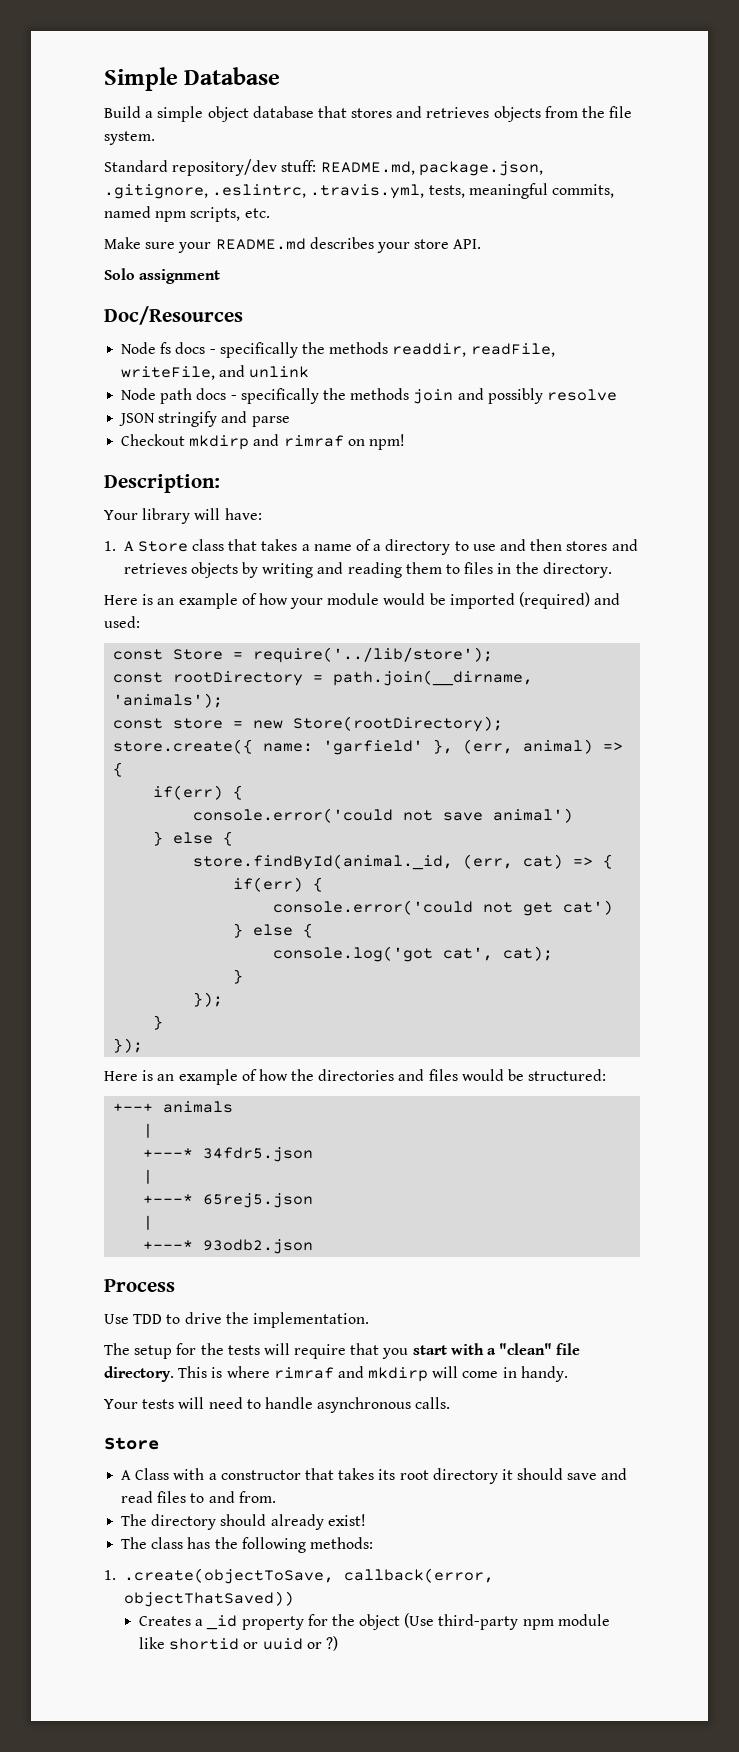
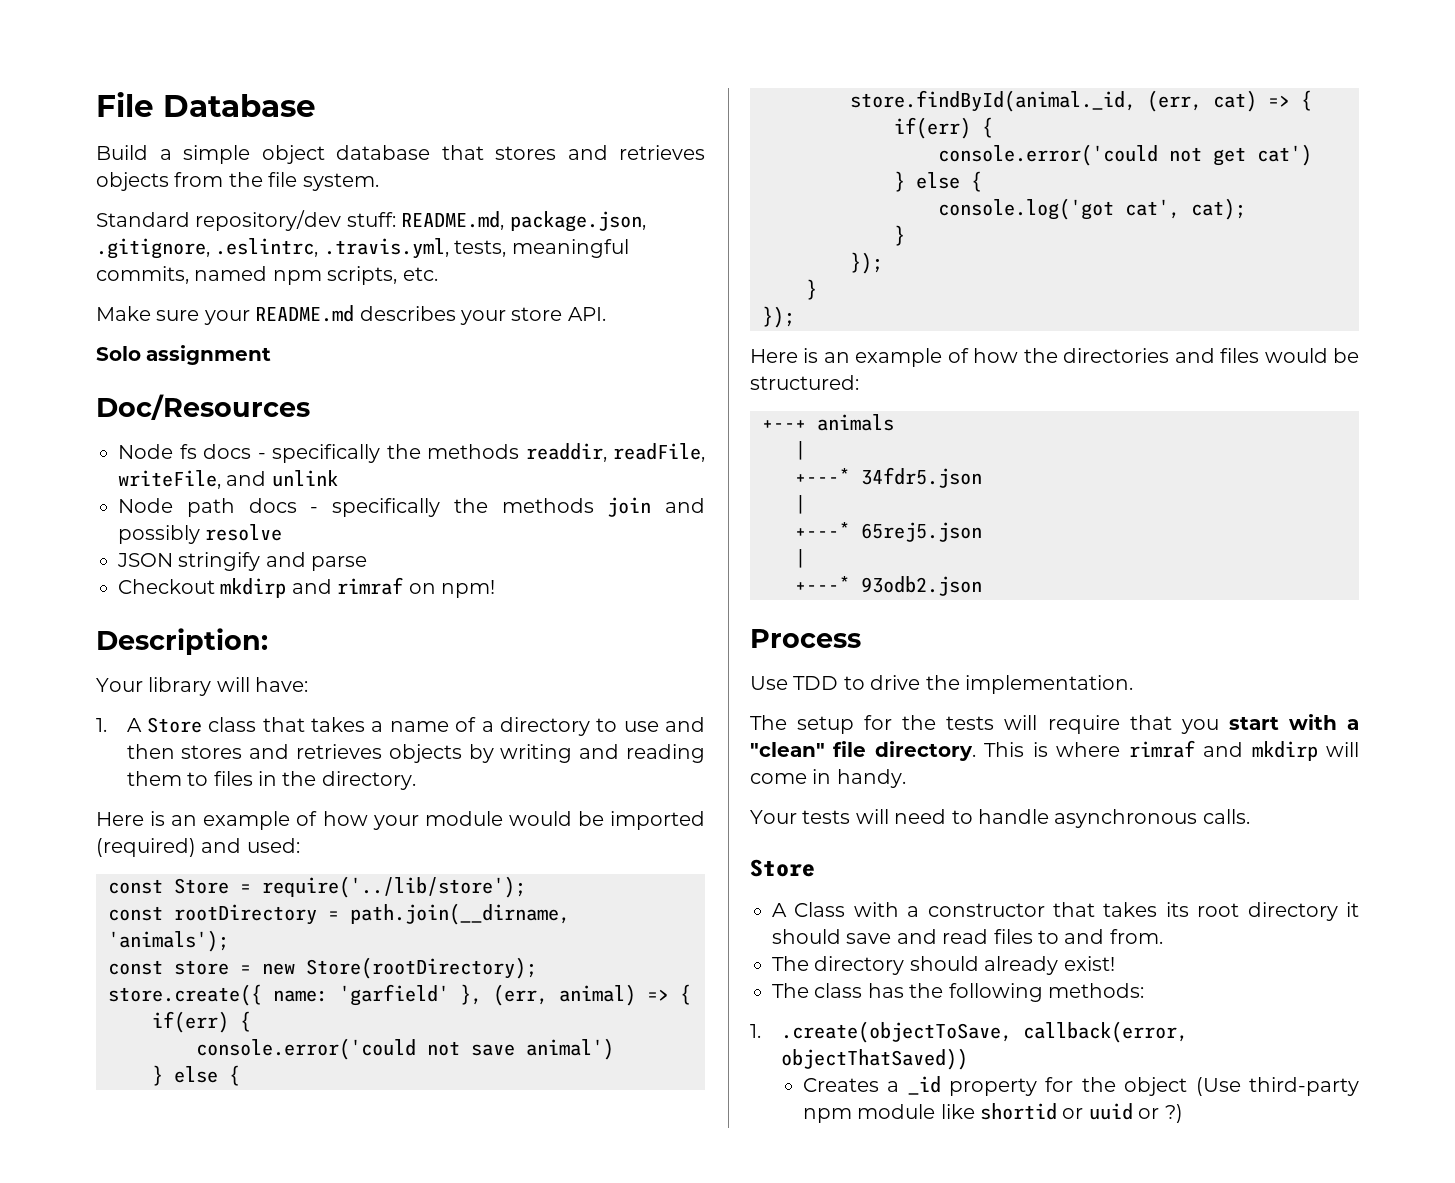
[104,67,178,91] Simple -> [96,92,154,117] File

